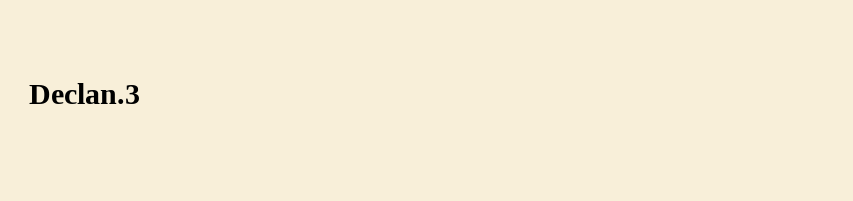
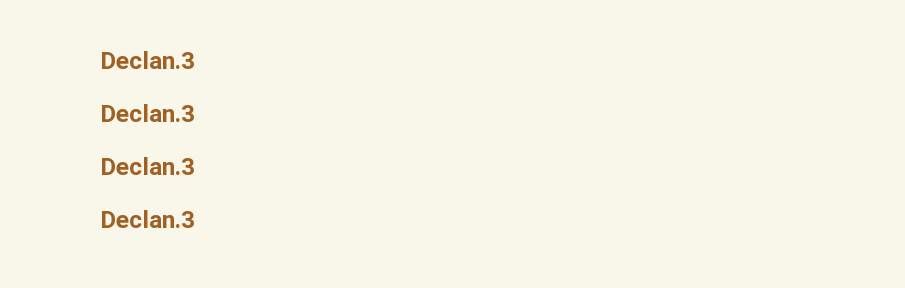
[29,83,140,104] Declan.3 -> [100,51,195,69] [100,104,195,122] [100,157,195,175] [100,210,195,228] Declan.3 // Declan.3 // Declan.3 // Declan.3

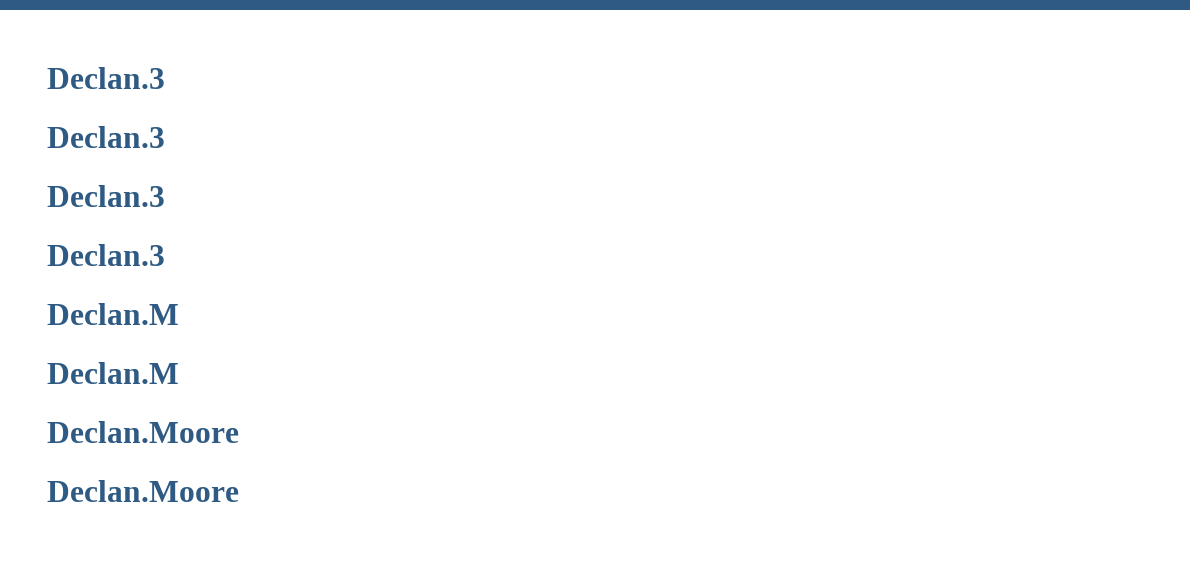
(195, 219) none -> [47,303,179,325] [47,362,179,384] [47,421,239,443] [47,480,239,502] // Declan.M // Declan.M // Declan.Moore // Declan.Moore

